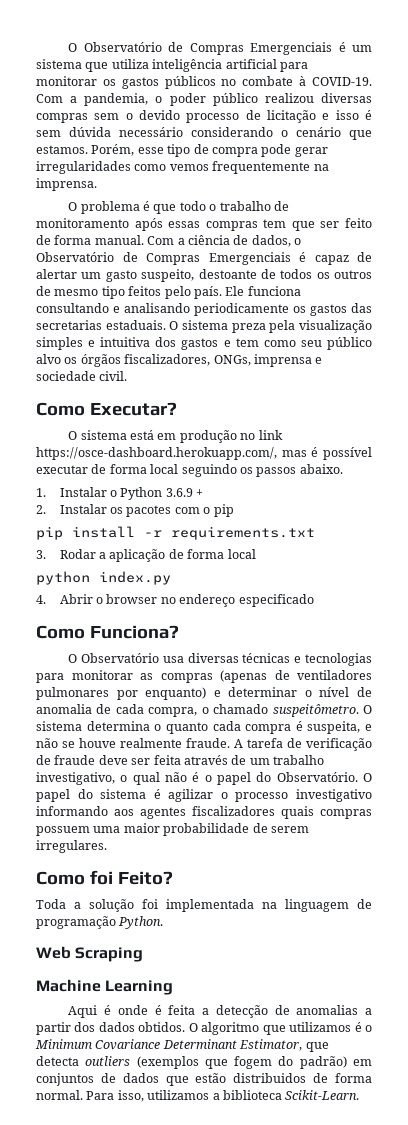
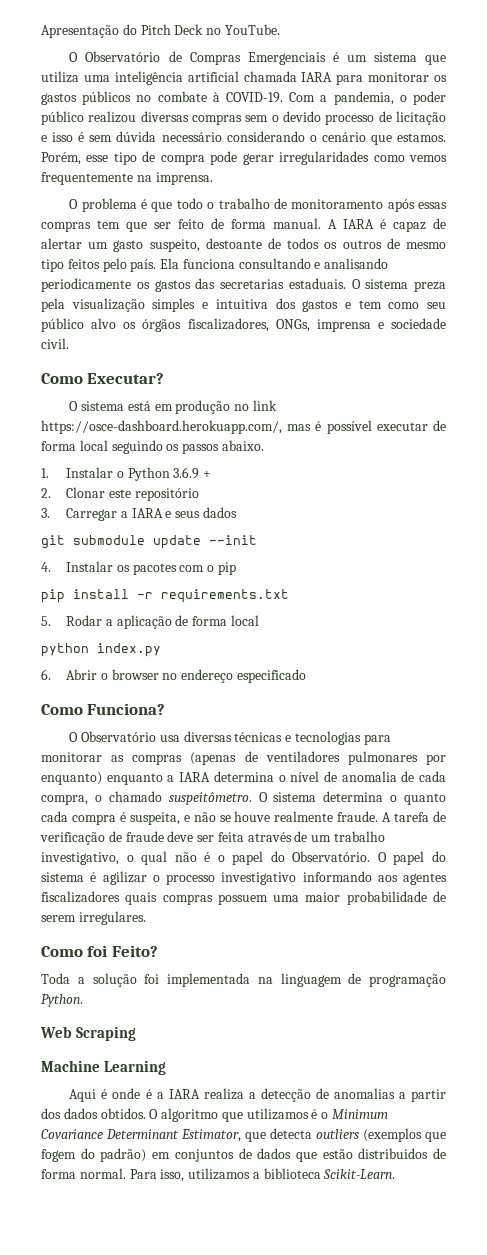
(68, 47) none -> [41,24,280,38] Apresentação do Pitch Deck no YouTube. //
(149, 64) none -> [83,75,110,82] uma
(277, 64) none -> [243,71,333,82] chamada IARA
[147,235,301,247] [36,252,291,265] Com a ciência de dados, o Observatório de Compras Emergenciais -> [328,219,374,229] A IARA
[225,286,245,296] Ele -> [160,258,180,269] Ela
(46, 509) none -> [65,487,199,501] [41,507,237,521] [41,535,257,549] [41,562,51,572] Clonar este repositório // 3. Carregar a IARA e seus dados // git submodule update --init // 4.
[36,550,46,559] 3. -> [41,616,51,626] 5.
[36,595,46,604] 4. -> [41,669,51,680] 6.
[213,687,298,697] e determinar -> [106,771,274,785] enquanto a IARA determina
[168,1005,196,1015] feita -> [156,1088,244,1100] a IARA realiza

